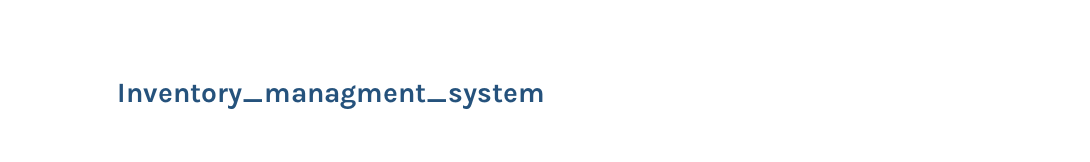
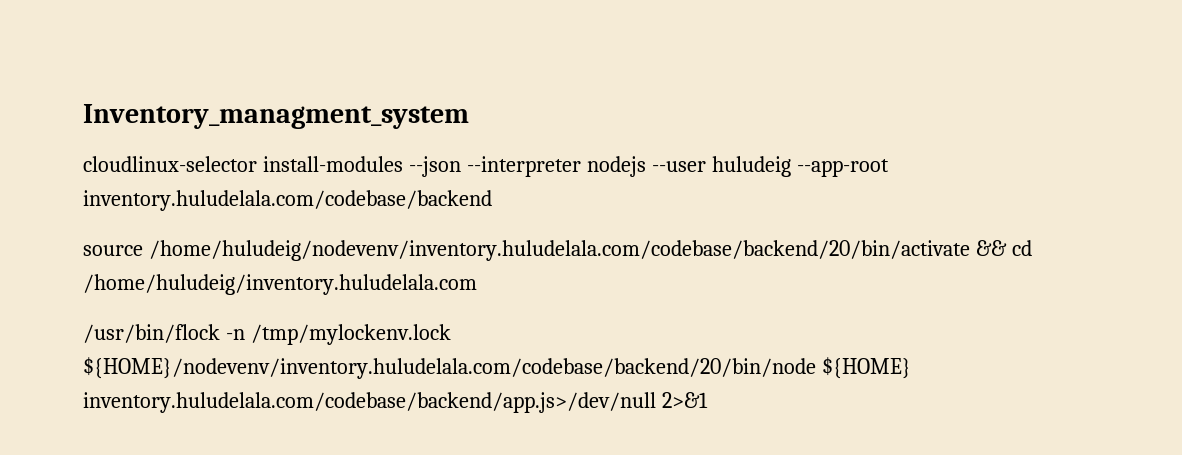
(545, 96) none -> [83,156,889,177] [83,190,492,211] [83,240,1032,261] [83,274,477,295] [83,324,451,345] [83,357,911,379] [83,392,708,413] // cloudlinux-selector install-modules --json --interpreter nodejs --user huludeig --app-root inventory.huludelala.com/codebase/backend // source /home/huludeig/nodevenv/inventory.huludelala.com/codebase/backend/20/bin/activate && cd /home/huludeig/inventory.huludelala.com // /usr/bin/flock -n /tmp/mylockenv.lock ${HOME}/nodevenv/inventory.huludelala.com/codebase/backend/20/bin/node ${HOME} inventory.huludelala.com/codebase/backend/app.js>/dev/null 2>&1

